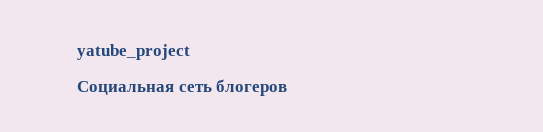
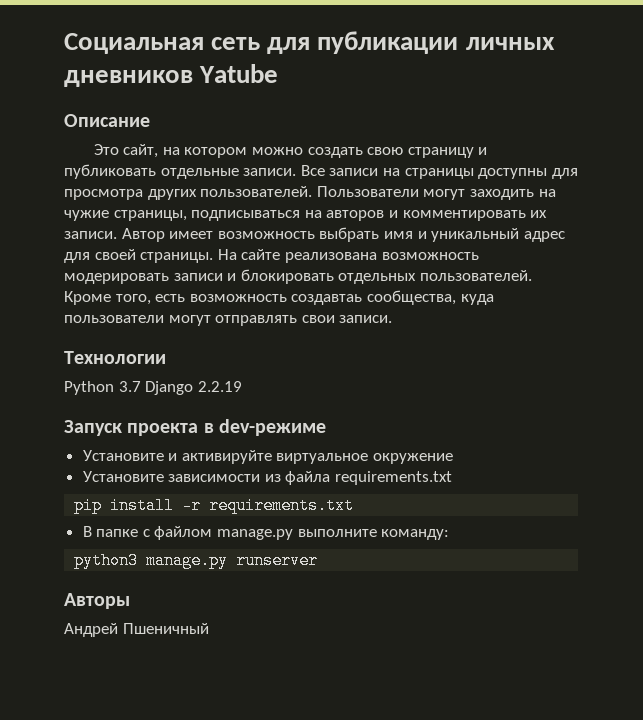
[77,44,190,60] yatube_project // -> (64, 43) none
[216,79,288,96] блогеров -> [267,31,555,54] [64,64,279,87] [64,114,150,127] [93,144,488,158] [64,164,578,179] [64,186,556,200] [64,210,548,221] [64,227,565,242] [64,249,479,263] [64,269,532,284] [64,290,494,305] [64,315,393,326] [64,351,166,364] [64,381,242,395] [64,419,326,436] [82,450,454,464] [82,471,453,485] [74,497,355,514] [82,526,450,540] [74,552,319,569] [64,593,130,609] [64,623,209,637] для публикации личных дневников Yatube // Описание // Это сайт, на котором можно создать свою страницу и публиковать отдельные записи. Все записи на страницы доступны для просмотра других пользователей. Пользователи могут заходить на чужие страницы, подписываться на авторов и комментировать их записи. Автор имеет возможность выбрать имя и уникальный адрес для своей страницы. На сайте реализована возможность модерировать записи и блокировать отдельных пользователей. Кроме того, есть возможность создавтаь сообщества, куда пользователи могут отправлять свои записи. // Технологии // Python 3.7 Django 2.2.19 // Запуск проекта в dev-режиме // Установите и активируйте виртуальное окружение // Установите зависимости из файла requirements.txt // pip install -r requirements.txt // В папке с файлом manage.py выполните команду: // python3 manage.py runserver // Авторы // Андрей Пшеничный

